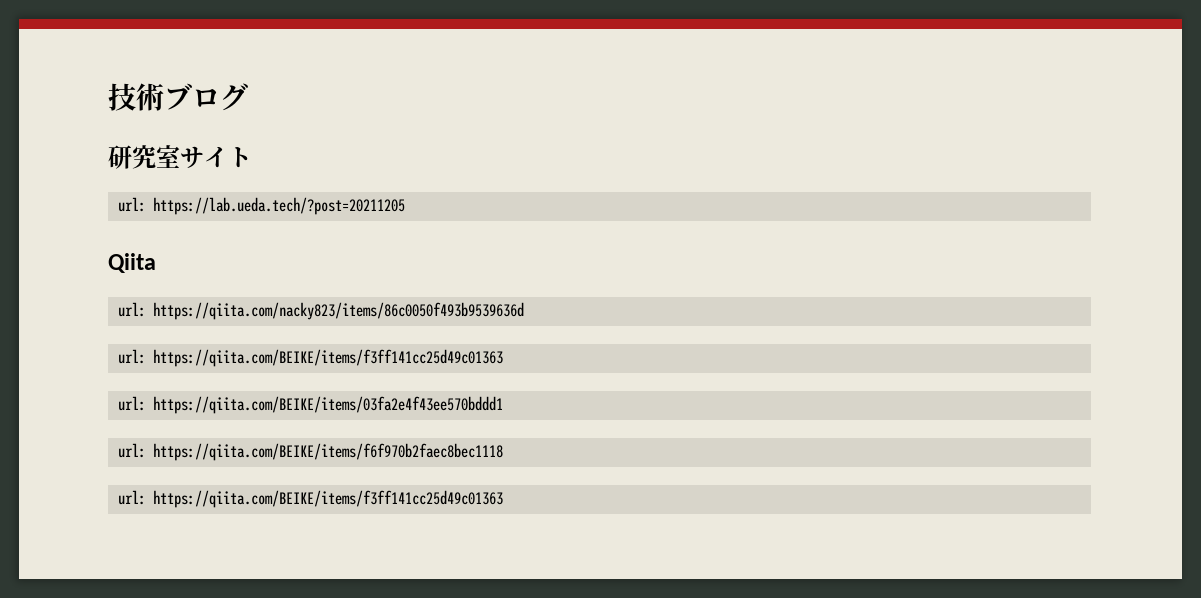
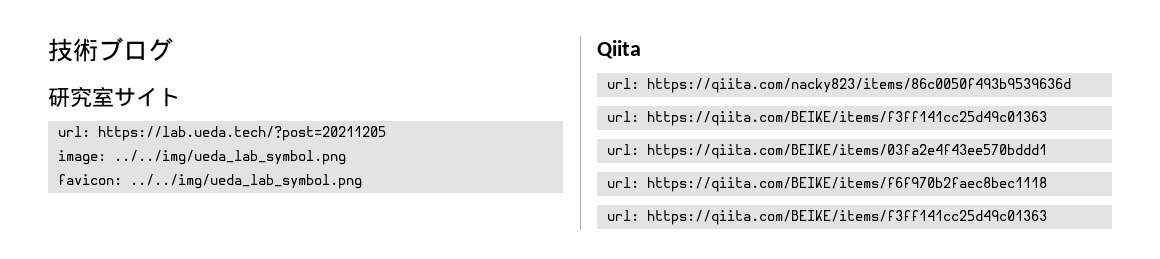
(406, 206) none -> [57,150,346,165] [57,174,362,189] // image: ../../img/ueda_lab_symbol.png // favicon: ../../img/ueda_lab_symbol.png

